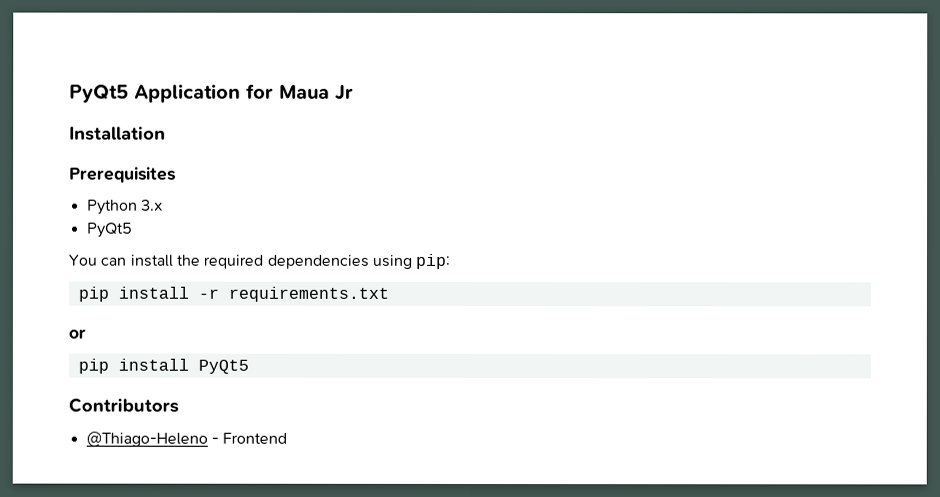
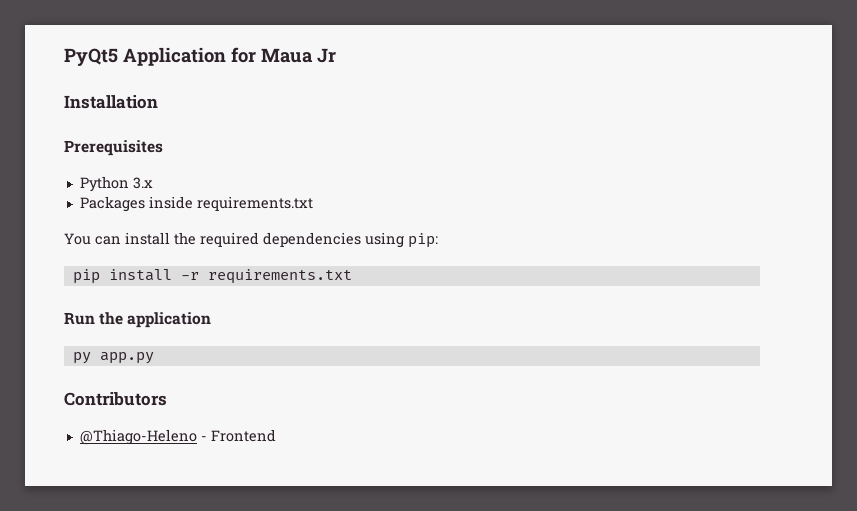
[86,222,133,238] PyQt5 -> [79,196,313,212] Packages inside requirements.txt
[68,328,86,339] [77,358,249,374] or // pip install PyQt5 -> [64,312,212,328] [72,352,154,364] Run the application // py app.py

